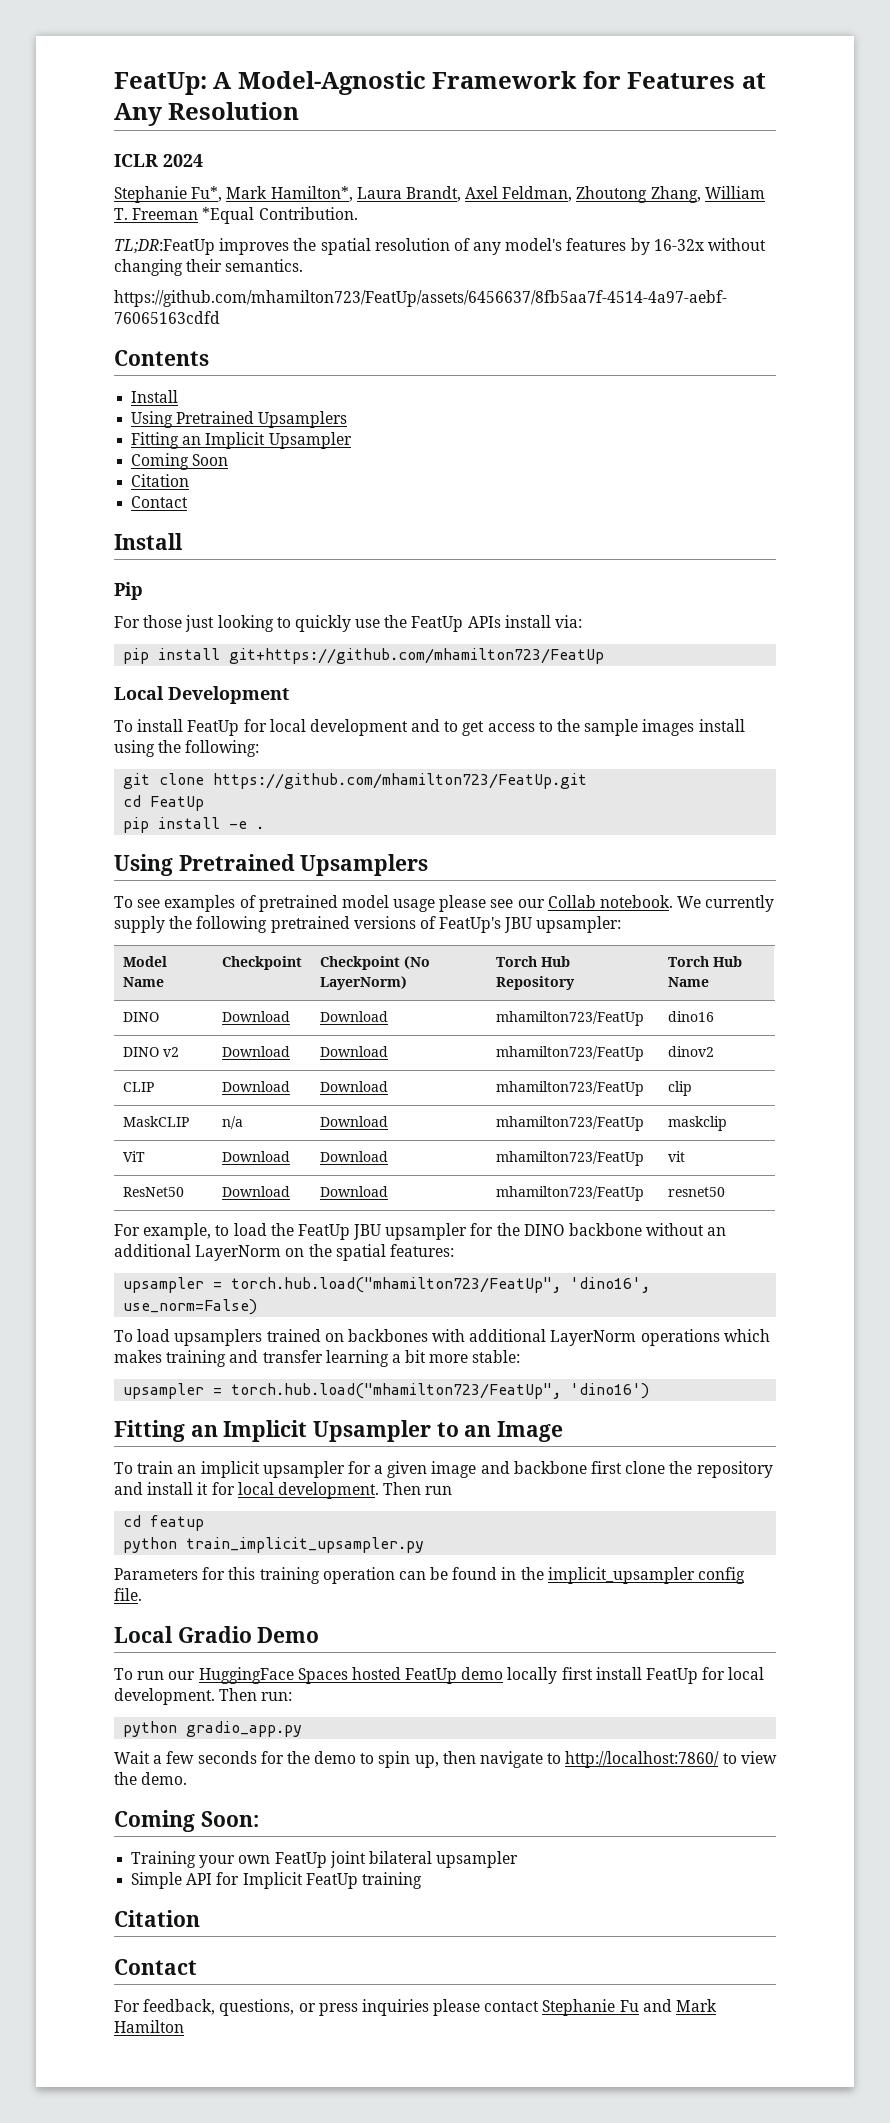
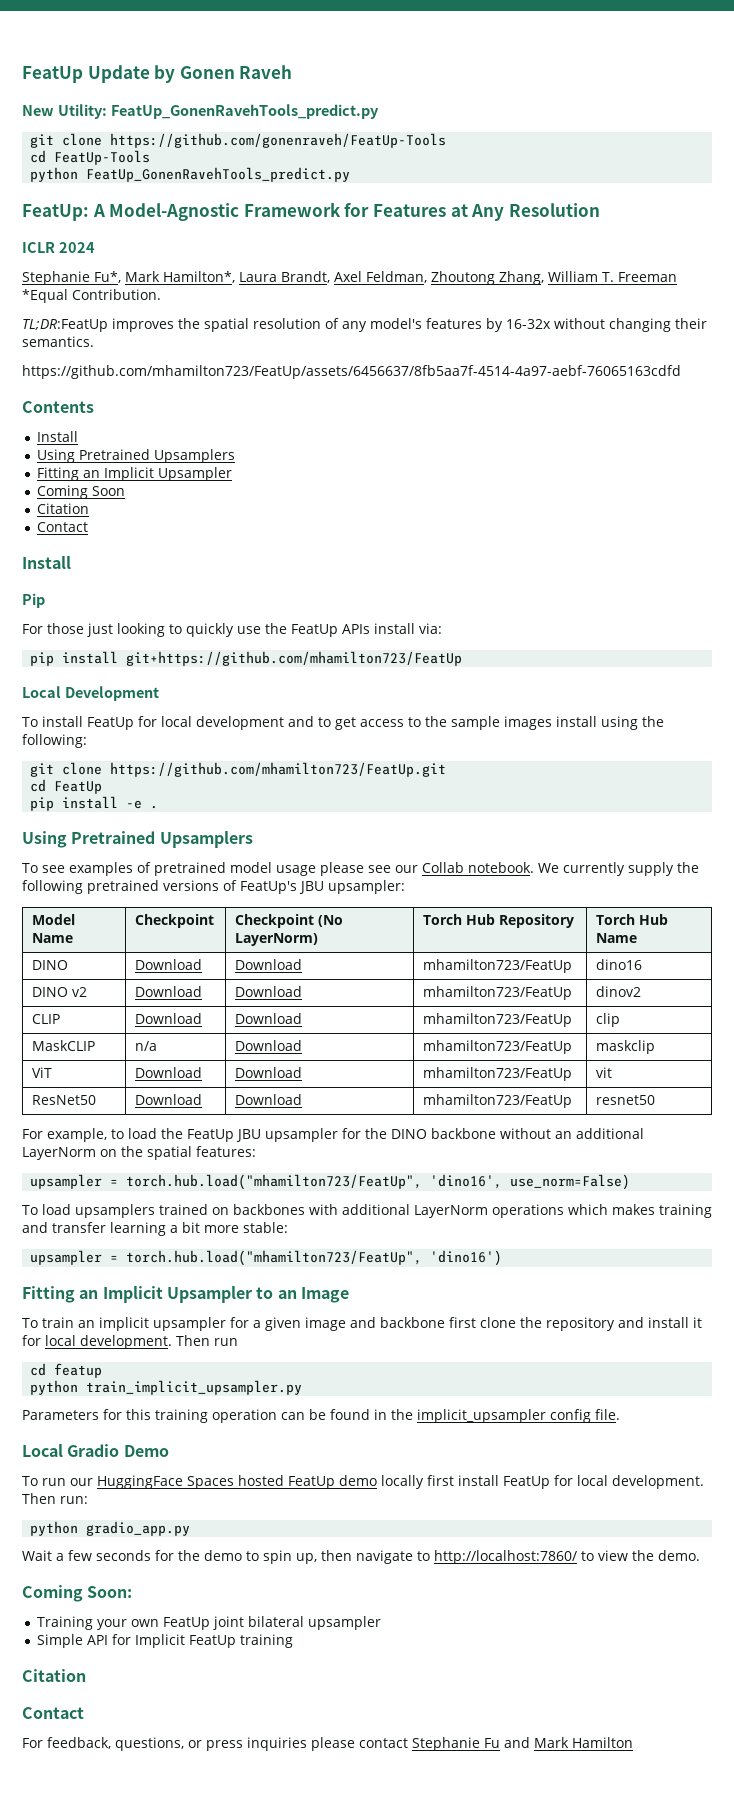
(114, 83) none -> [22,65,293,83] [22,104,379,119] [30,133,447,148] [30,150,151,165] [30,167,351,182] FeatUp Update by Gonen Raveh // New Utility: FeatUp_GonenRavehTools_predict.py // git clone https://github.com/gonenraveh/FeatUp-Tools // cd FeatUp-Tools // python FeatUp_GonenRavehTools_predict.py //

